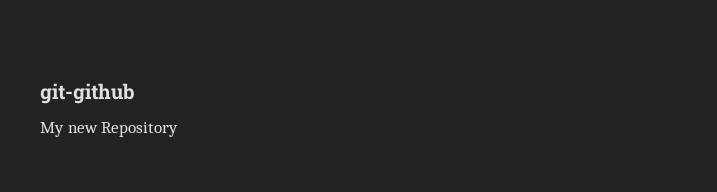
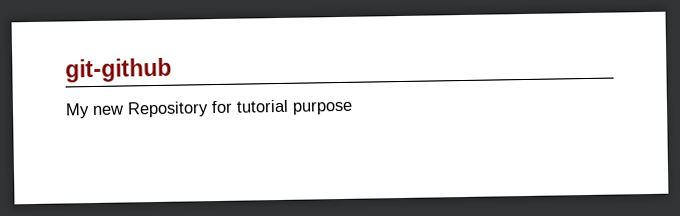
(179, 129) none -> [211,99,353,115] for tutorial purpose

